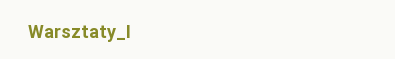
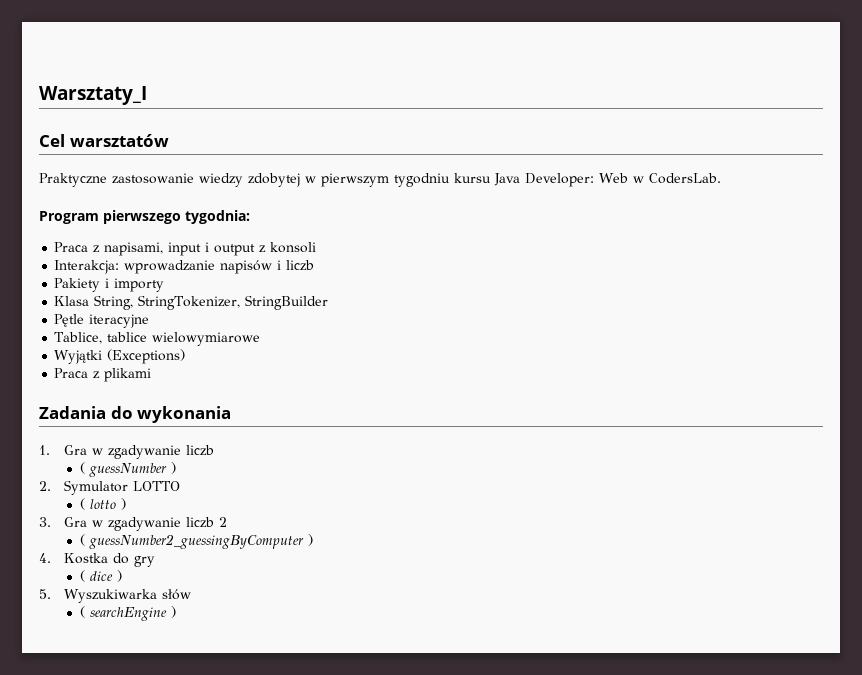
(131, 33) none -> [39,134,169,147] [39,173,721,187] [39,210,250,224] [54,242,317,256] [54,260,315,274] [54,278,165,292] [54,295,329,310] [54,314,150,328] [54,332,261,346] [54,349,186,364] [54,368,152,382] [39,406,232,423] [39,445,215,459] [79,462,176,477] [39,480,181,495] [79,498,126,510] [39,517,228,531] [79,534,313,549] [39,553,156,567] [79,570,122,582] [39,589,192,603] [79,606,176,621] // Cel warsztatów // Praktyczne zastosowanie wiedzy zdobytej w pierwszym tygodniu kursu Java Developer: Web w CodersLab. // Program pierwszego tygodnia: // Praca z napisami, input i output z konsoli // Interakcja: wprowadzanie napisów i liczb // Pakiety i importy // Klasa String, StringTokenizer, StringBuilder // Pętle iteracyjne // Tablice, tablice wielowymiarowe // Wyjątki (Exceptions) // Praca z plikami // Zadania do wykonania // 1. Gra w zgadywanie liczb // ( guessNumber ) // 2. Symulator LOTTO // ( lotto ) // 3. Gra w zgadywanie liczb 2 // ( guessNumber2_guessingByComputer ) // 4. Kostka do gry // ( dice ) // 5. Wyszukiwarka słów // ( searchEngine )

